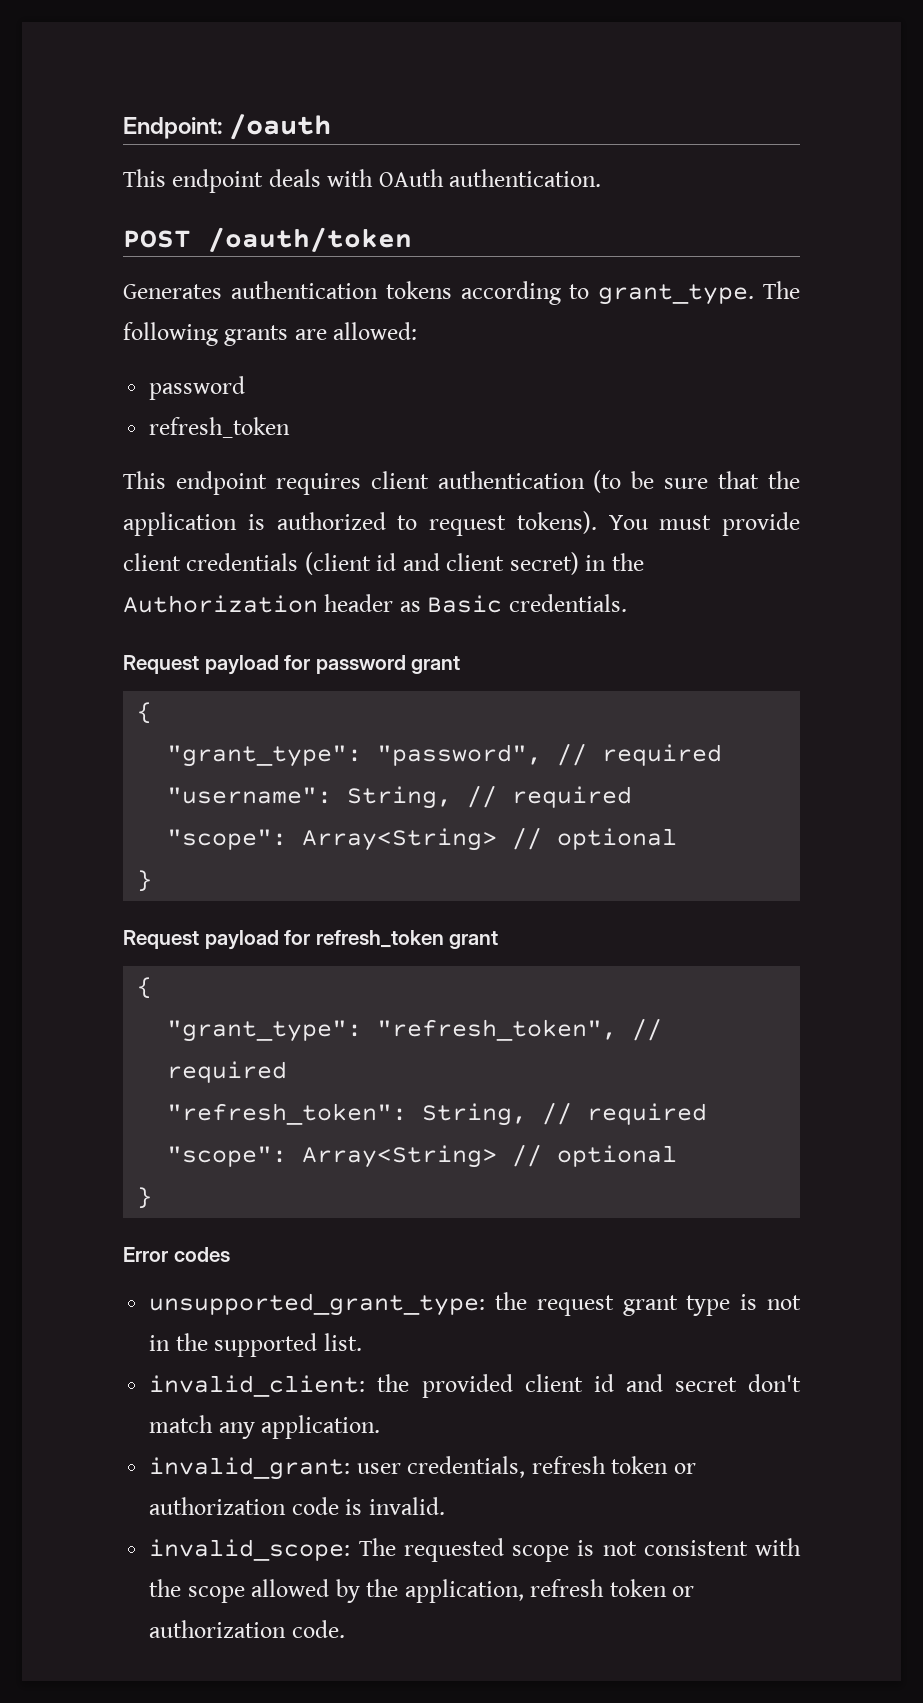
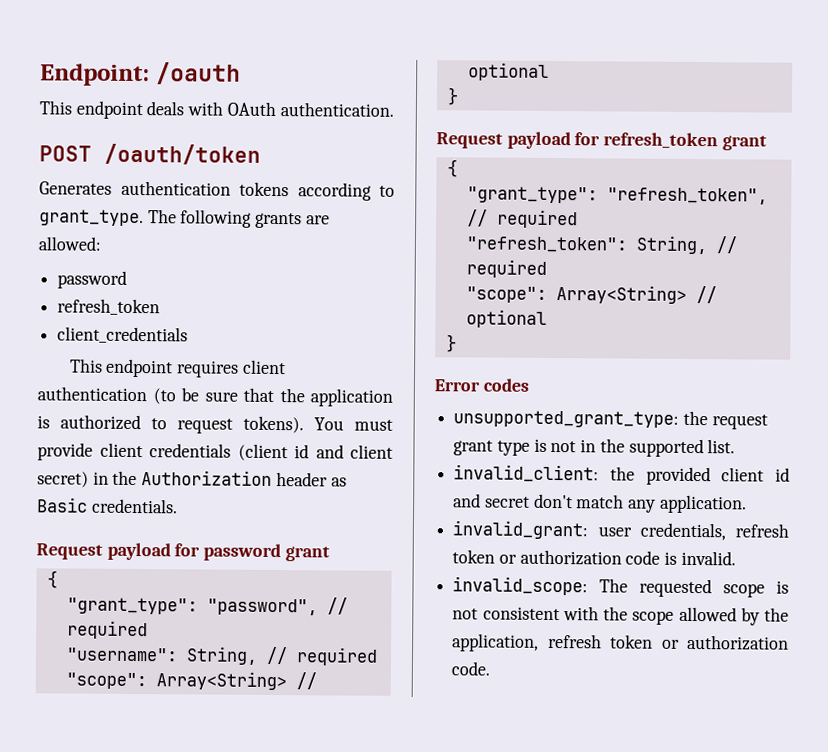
(291, 427) none -> [57,326,189,344] // client_credentials

